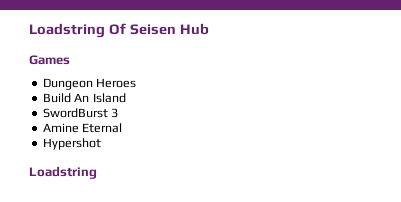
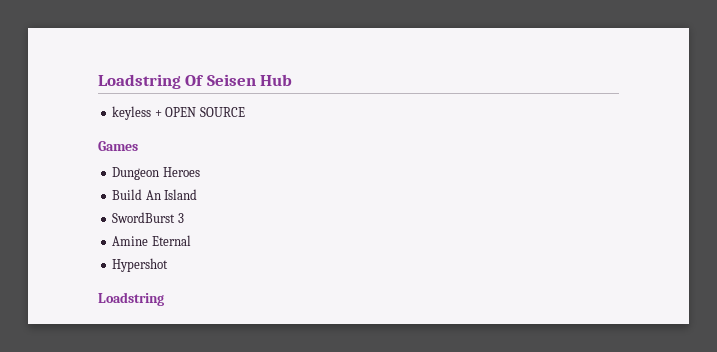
(209, 29) none -> [112,106,245,120] // keyless + OPEN SOURCE

